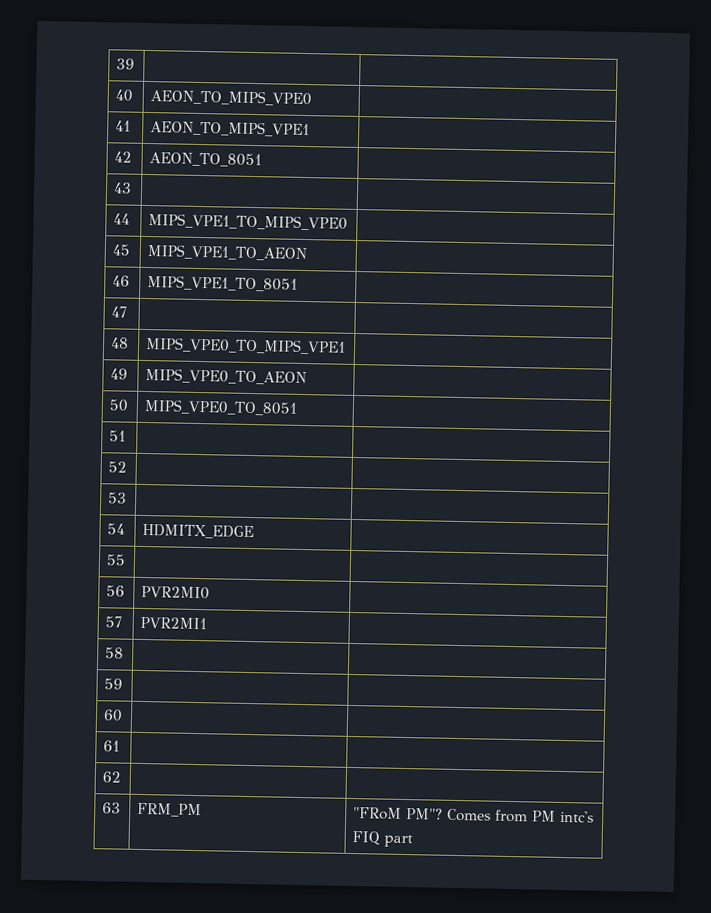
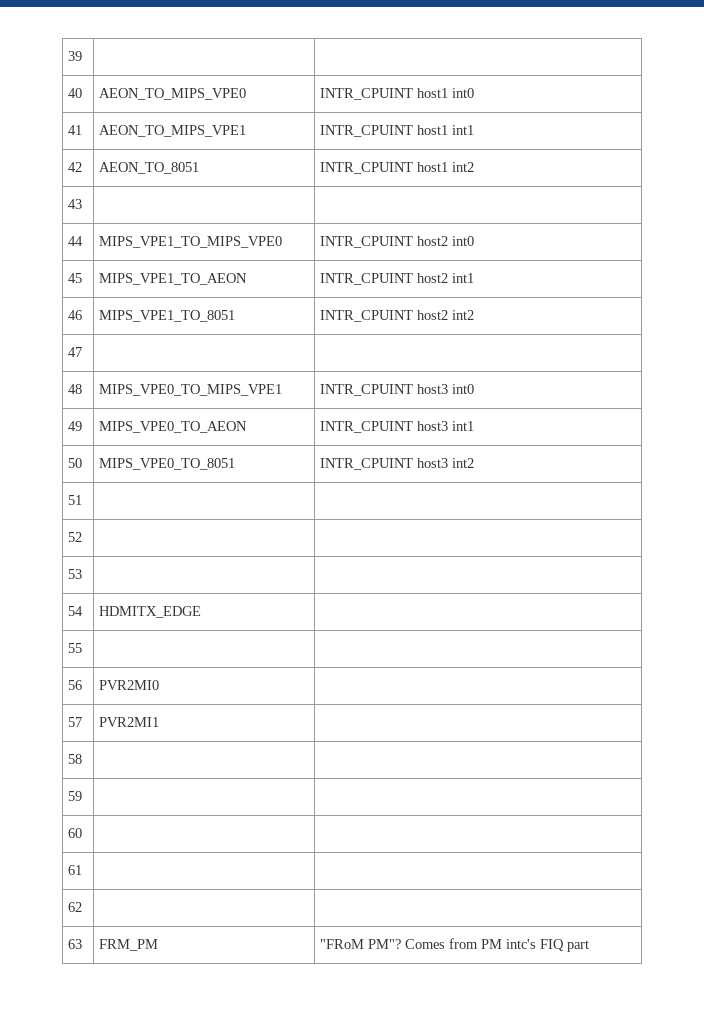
(313, 98) none -> [320,88,475,100] INTR_CPUINT host1 int0
(311, 129) none -> [320,125,475,137] INTR_CPUINT host1 int1
(263, 160) none -> [320,162,475,174] INTR_CPUINT host1 int2
(349, 222) none -> [320,236,475,248] INTR_CPUINT host2 int0
(308, 253) none -> [320,273,475,285] INTR_CPUINT host2 int1
(299, 283) none -> [320,310,475,322] INTR_CPUINT host2 int2
(347, 345) none -> [320,384,475,396] INTR_CPUINT host3 int0
(308, 376) none -> [320,421,475,433] INTR_CPUINT host3 int1
(299, 407) none -> [320,458,475,470] INTR_CPUINT host3 int2

